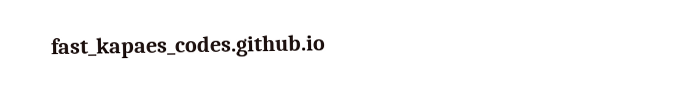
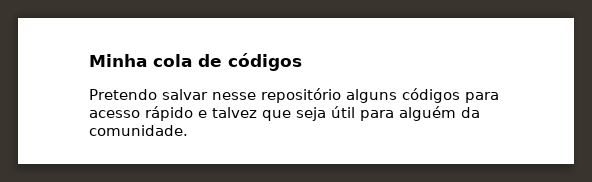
[50,34,326,60] fast_kapaes_codes.github.io -> [89,53,302,71] [89,88,499,103] [89,106,480,121] [89,125,188,136] Minha cola de códigos // Pretendo salvar nesse repositório alguns códigos para acesso rápido e talvez que seja útil para alguém da comunidade.

